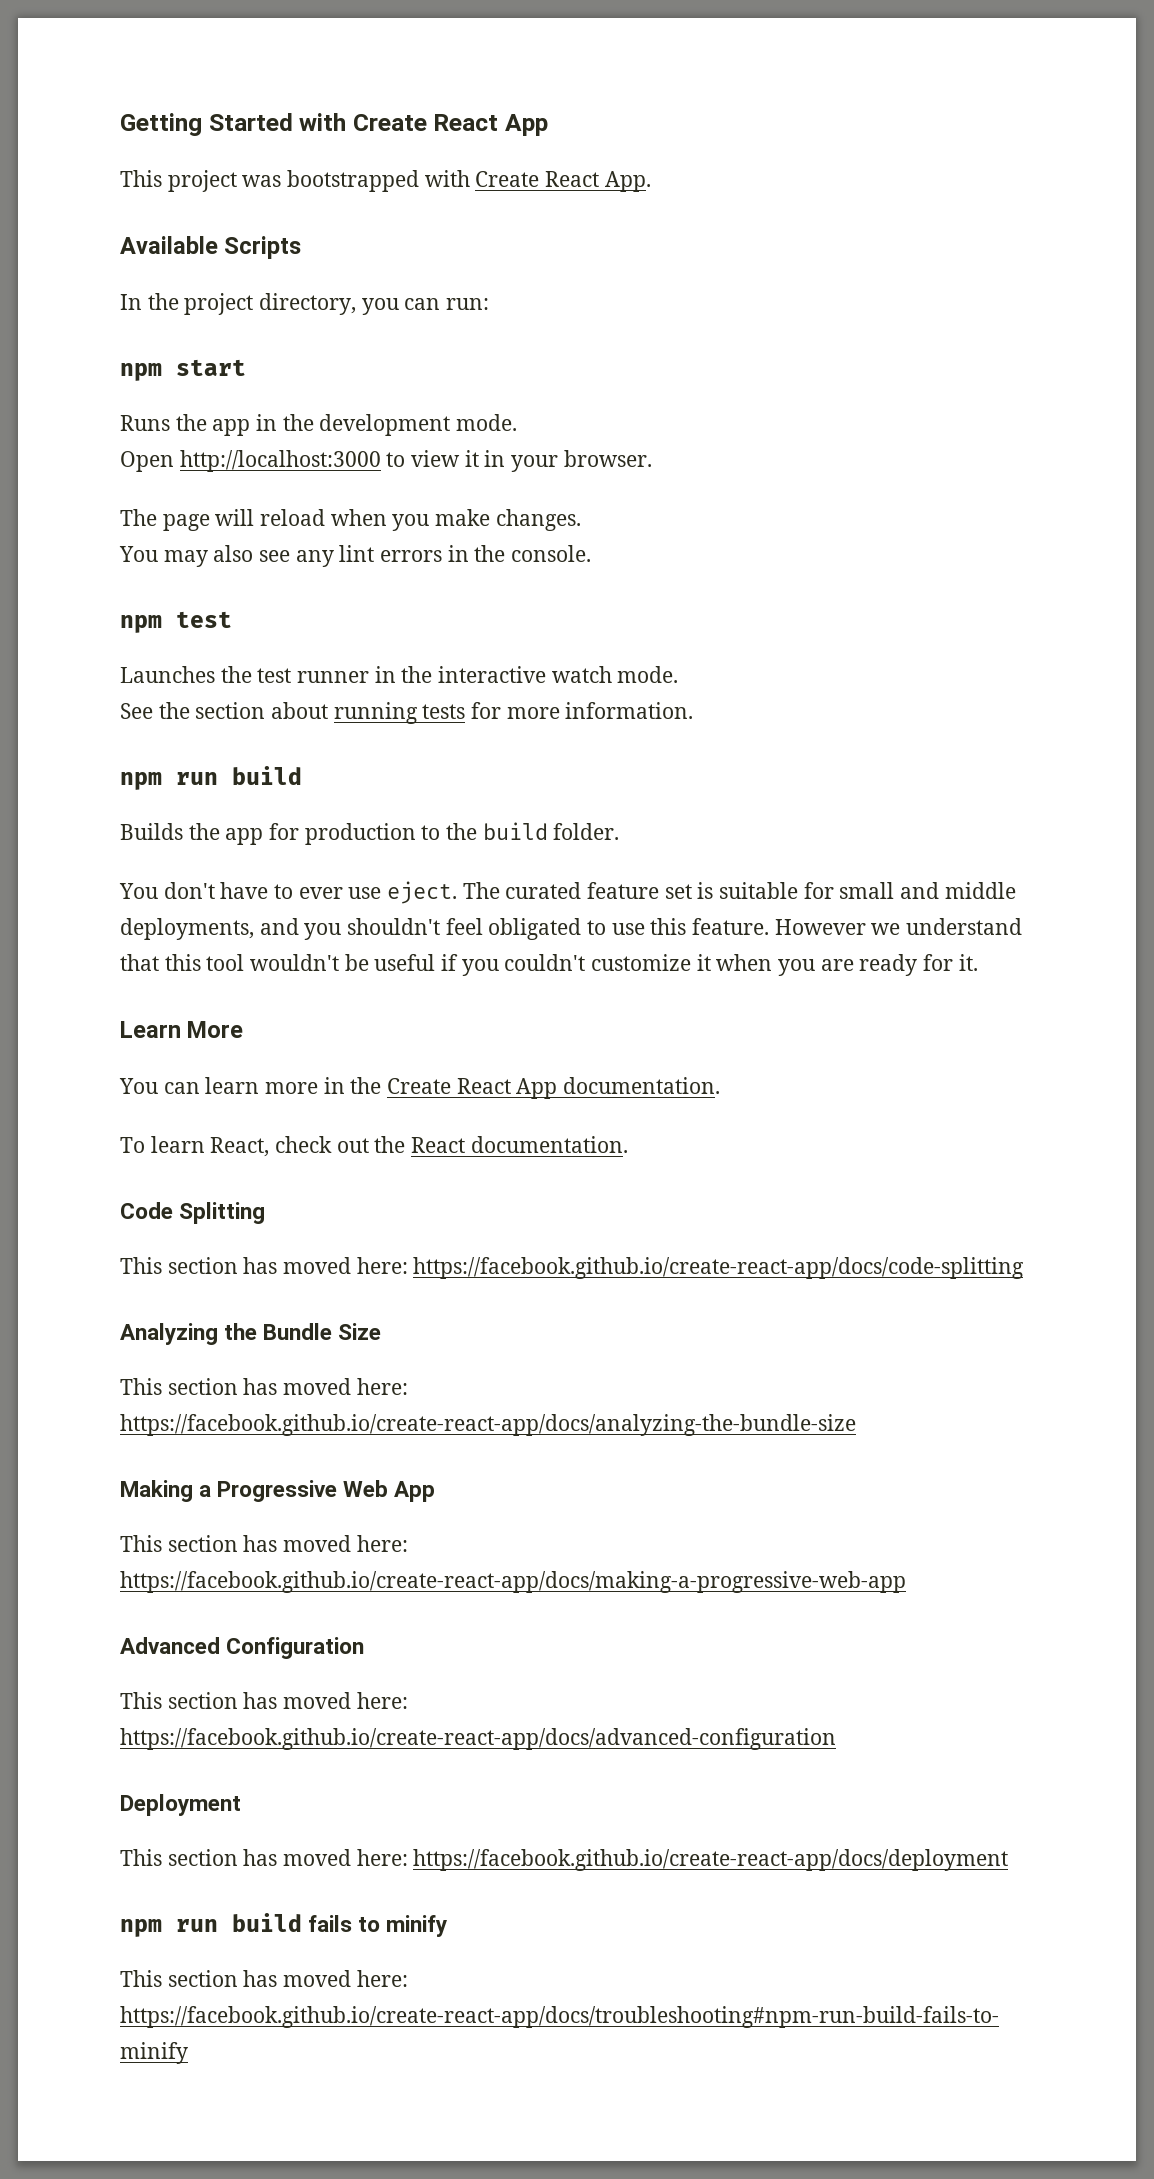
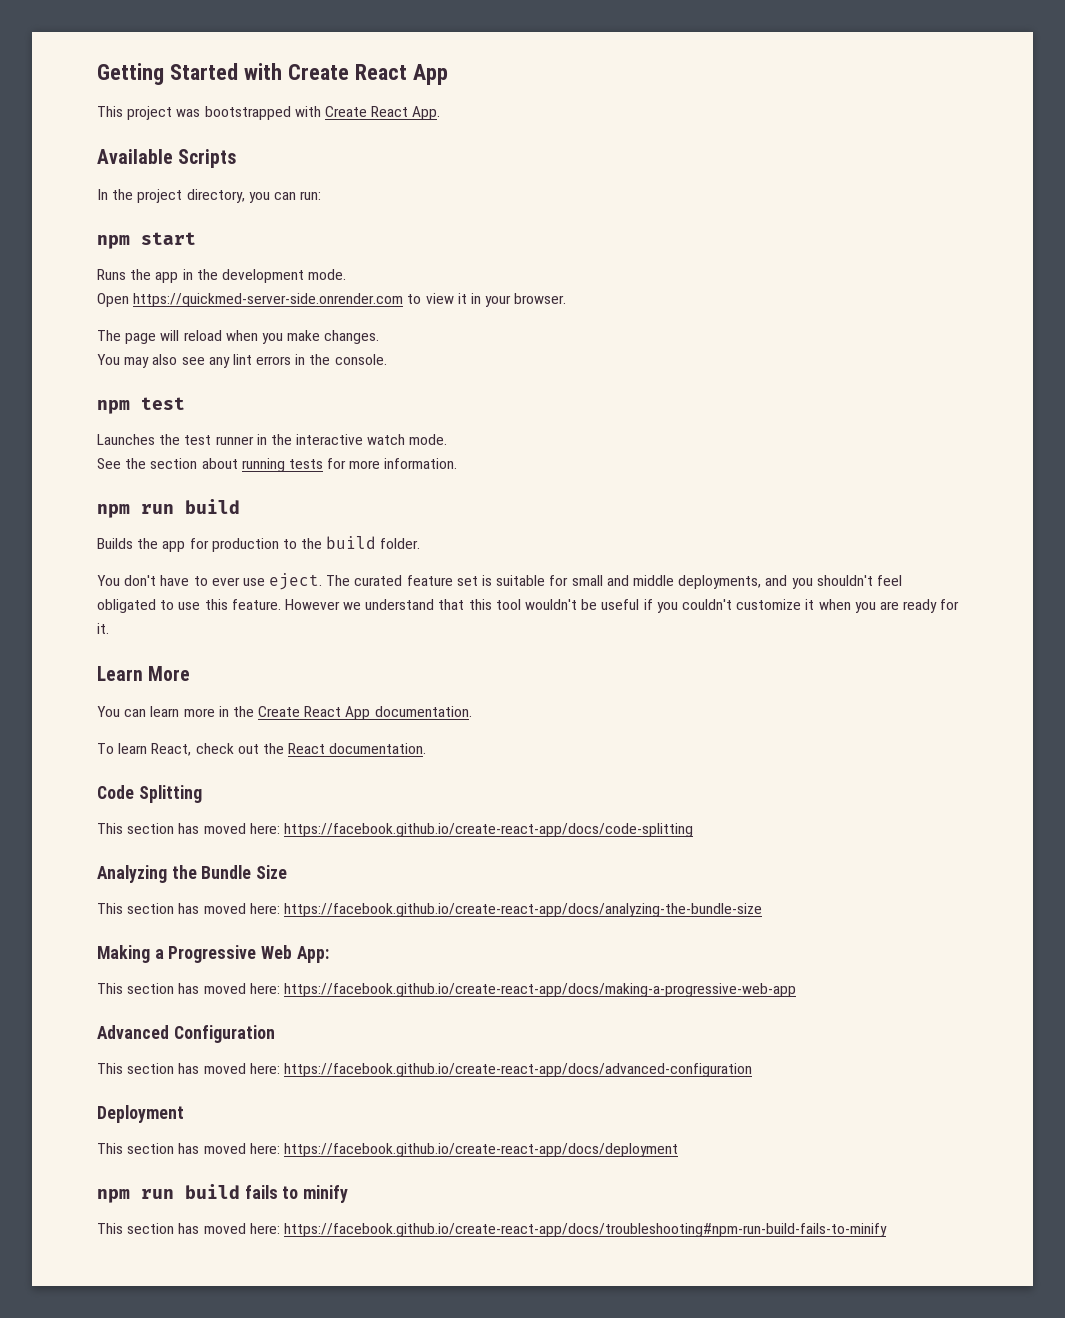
[179,450,381,472] http://localhost:3000 -> [133,293,404,307] https://quickmed-server-side.onrender.com
[394,1481,436,1502] App -> [296,946,329,963] App:

